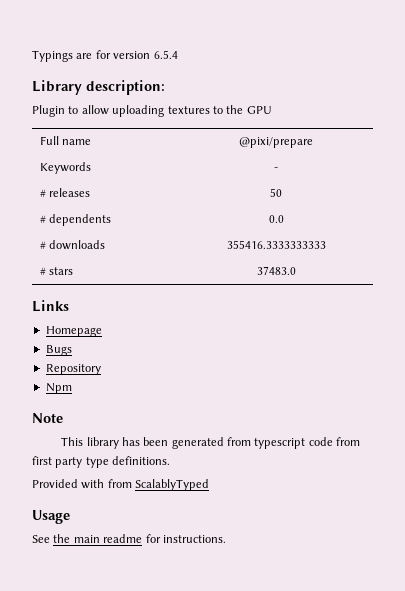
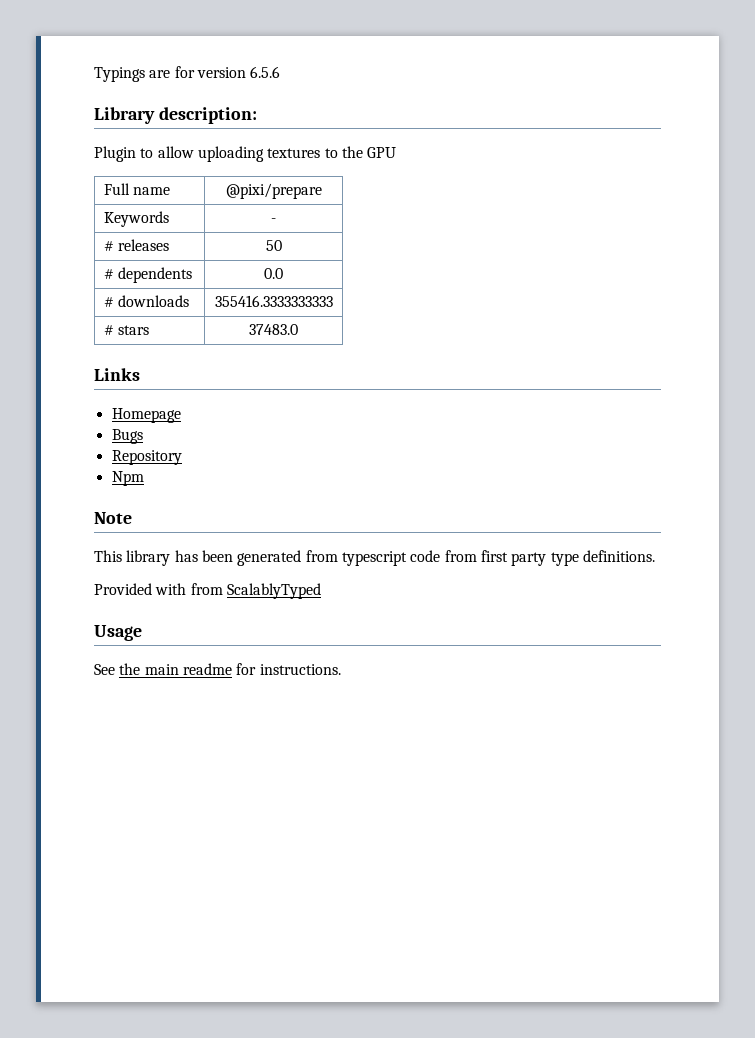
[153,50,178,59] 6.5.4 -> [250,66,281,78] 6.5.6

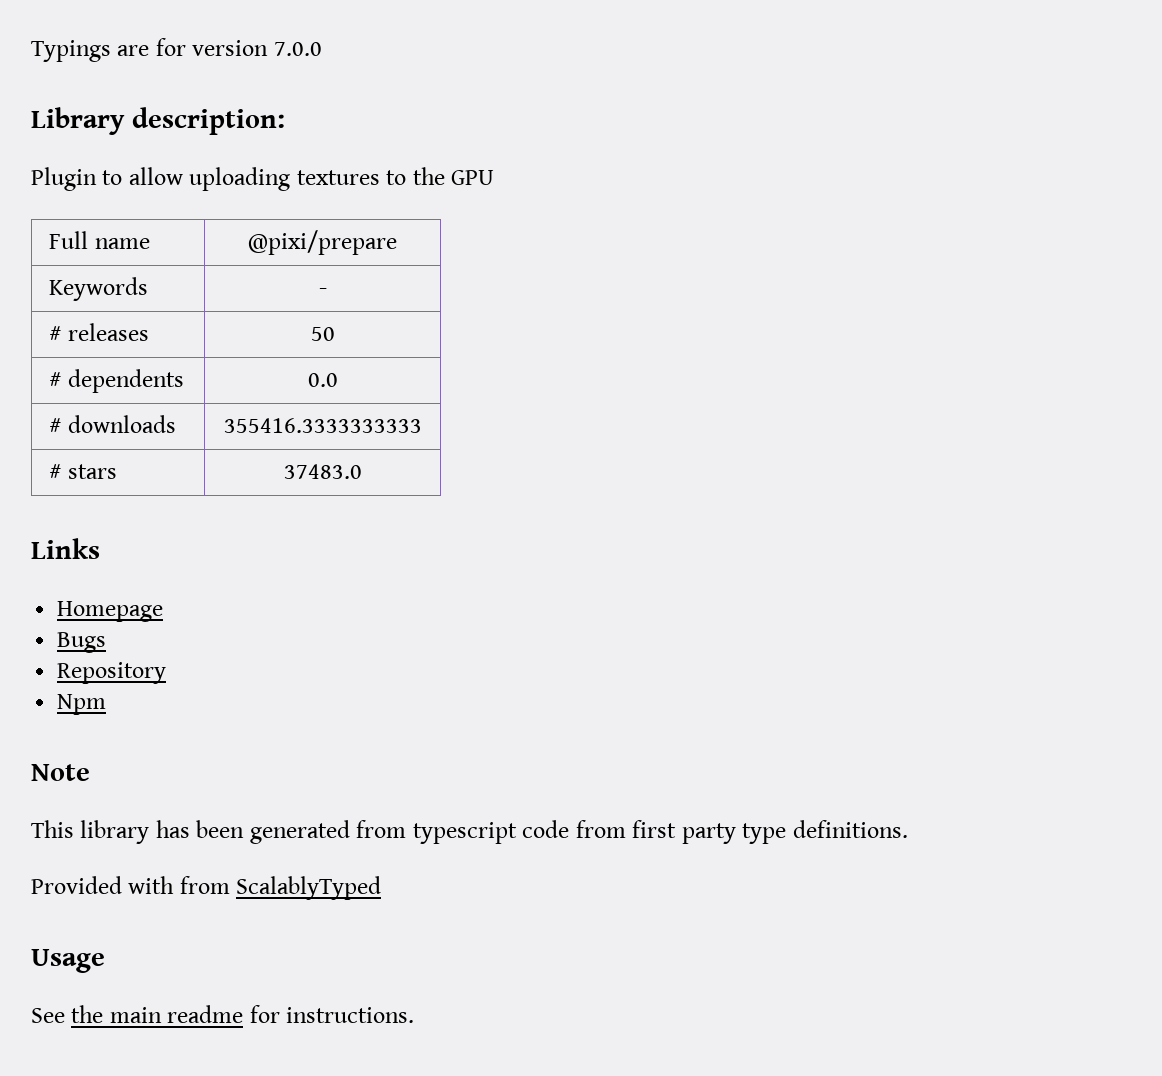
[250,66,281,78] 6.5.6 -> [273,42,322,56] 7.0.0

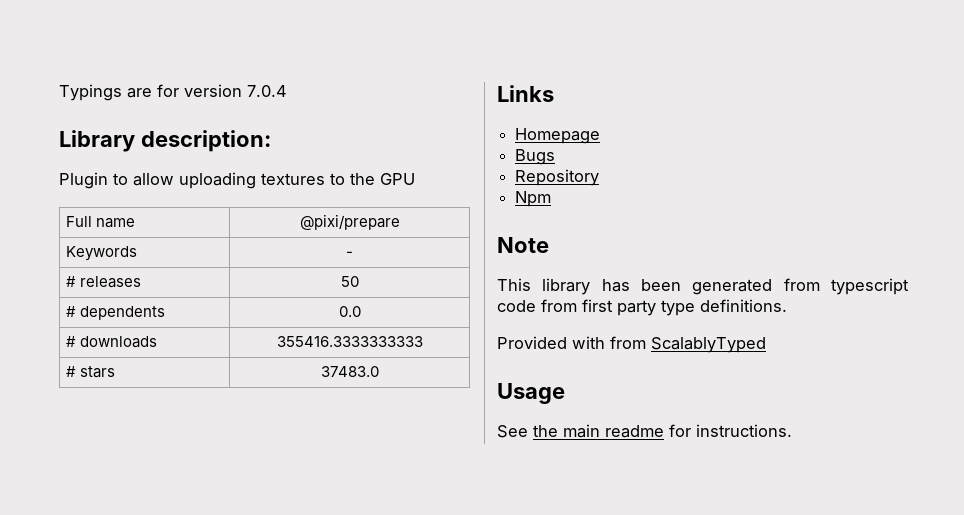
[273,42,322,56] 7.0.0 -> [247,85,287,97] 7.0.4

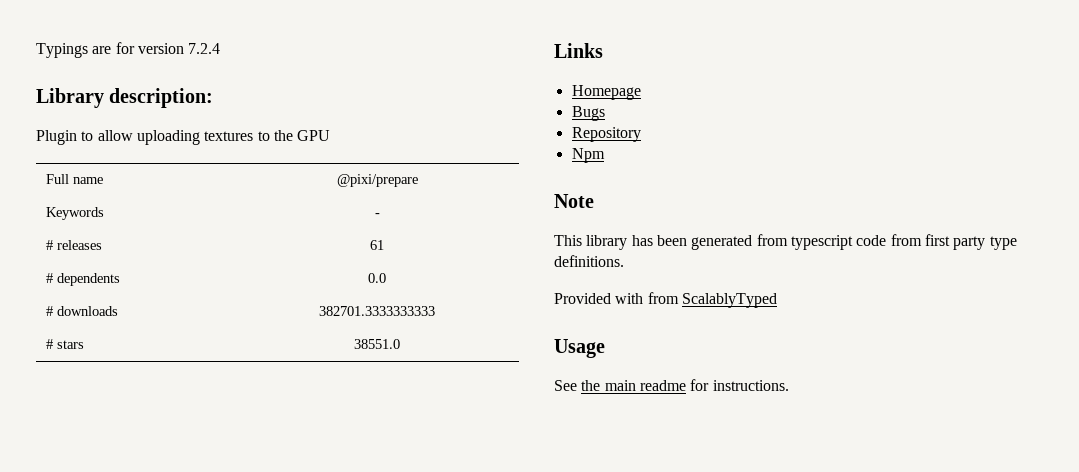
[247,85,287,97] 7.0.4 -> [188,43,221,54] 7.2.4
[340,276,359,287] 50 -> [370,240,384,250] 61
[276,336,423,347] 355416.3333333333 -> [319,306,435,316] 382701.3333333333
[320,366,379,377] 37483.0 -> [354,339,400,349] 38551.0

